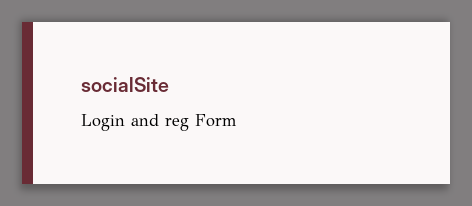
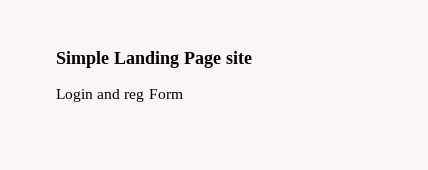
[81,77,169,92] socialSite -> [56,51,252,68] Simple Landing Page site

